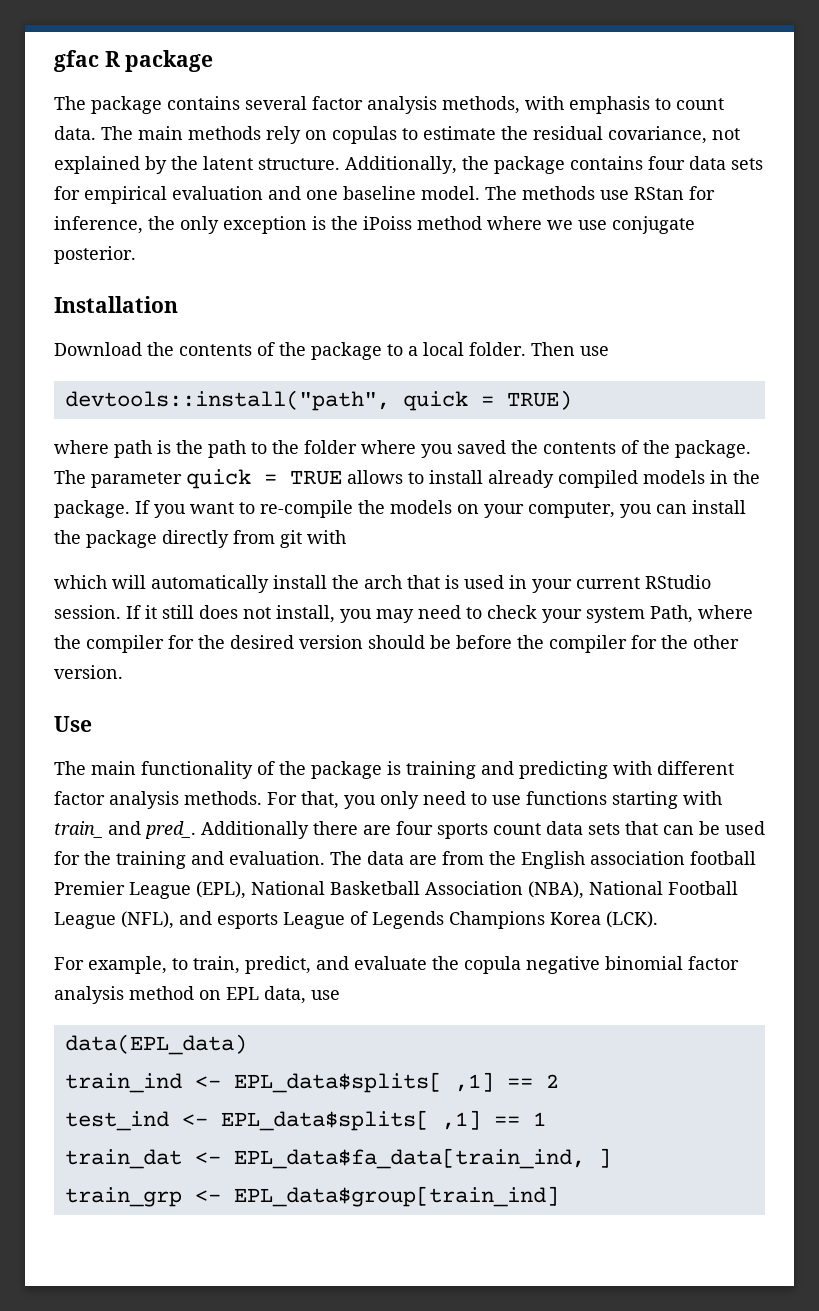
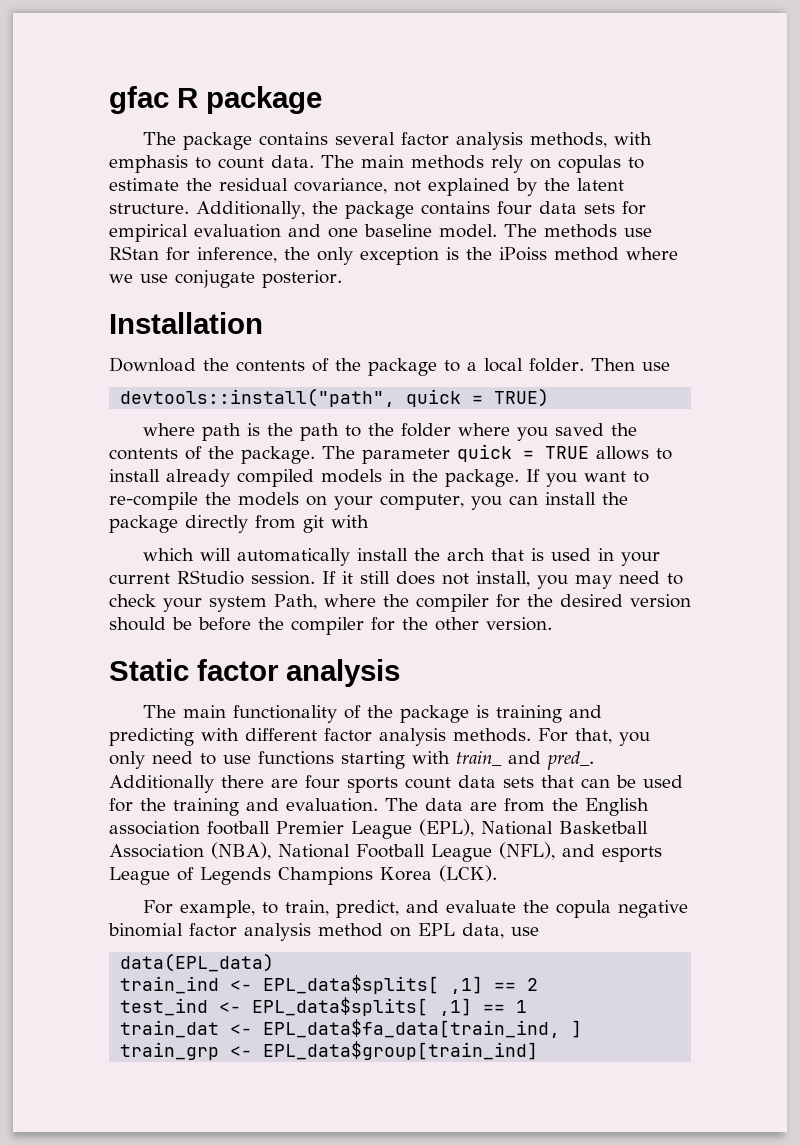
[54,716,92,732] Use -> [109,659,400,687] Static factor analysis

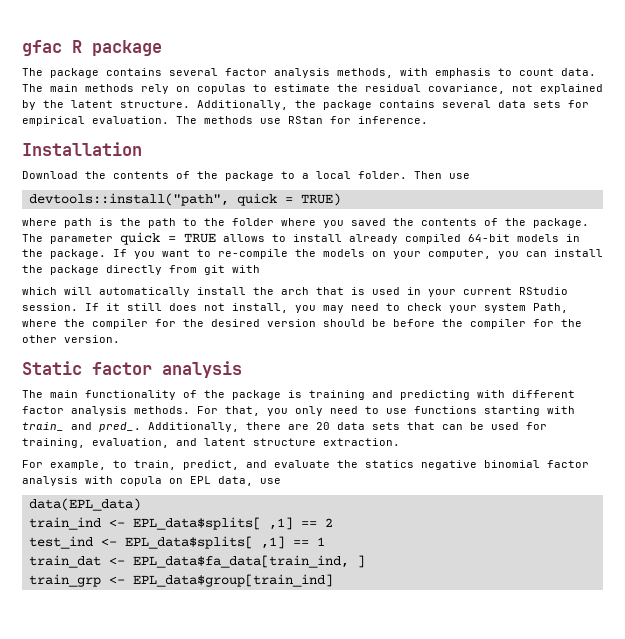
[496,201,532,215] four -> [442,100,491,108] several
[194,224,497,238] evaluation and one baseline model. -> [92,116,169,124] evaluation.
[197,247,678,265] [109,270,342,288] inference, the only exception is the iPoiss method where we use conjugate posterior. -> [358,116,428,124] inference.
(314, 478) none -> [468,234,510,242] 64-bit
[109,775,214,793] Additionally -> [148,422,239,432] Additionally,
[305,775,451,793] four sports count -> [316,422,330,430] 20
[140,798,649,816] [109,819,648,839] [109,842,662,862] [109,865,497,885] the training and evaluation. The data are from the English association football Premier League (EPL), National Basketball Association (NBA), National Football League (NFL), and esports League of Legends Champions Korea (LCK). -> [22,438,400,448] training, evaluation, and latent structure extraction.
[555,900,611,918] copula -> [365,460,414,468] statics
[318,923,383,937] method -> [85,476,162,486] with copula

